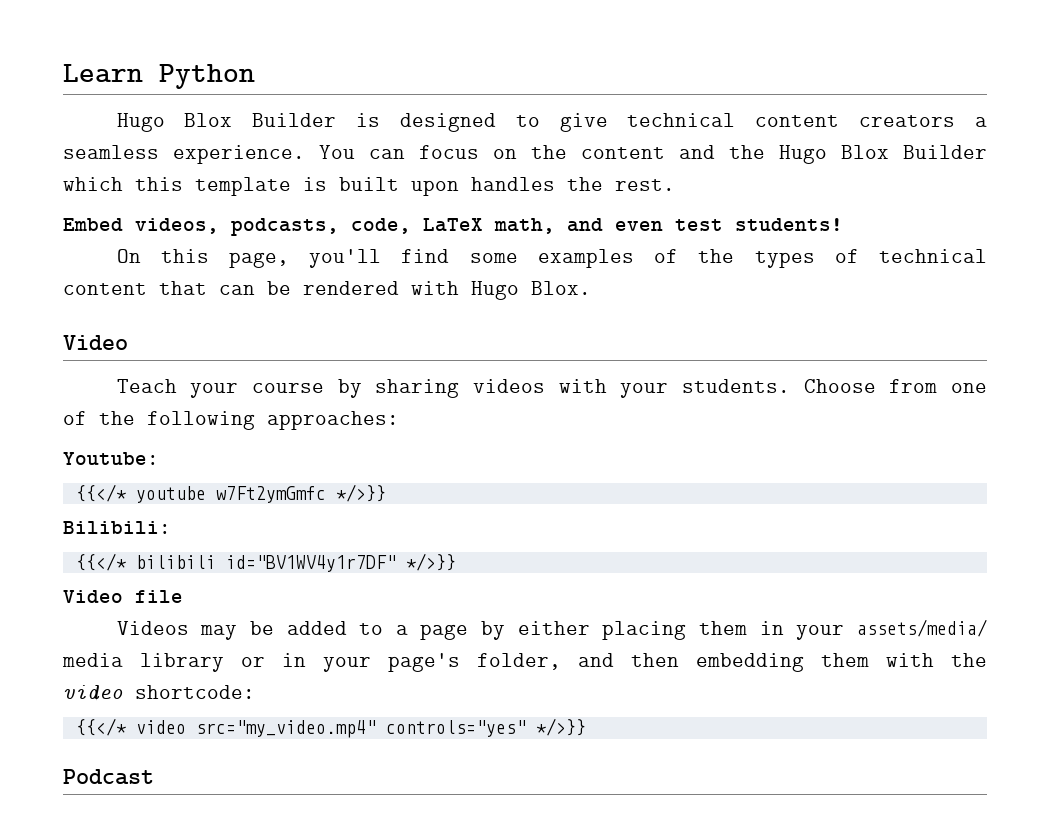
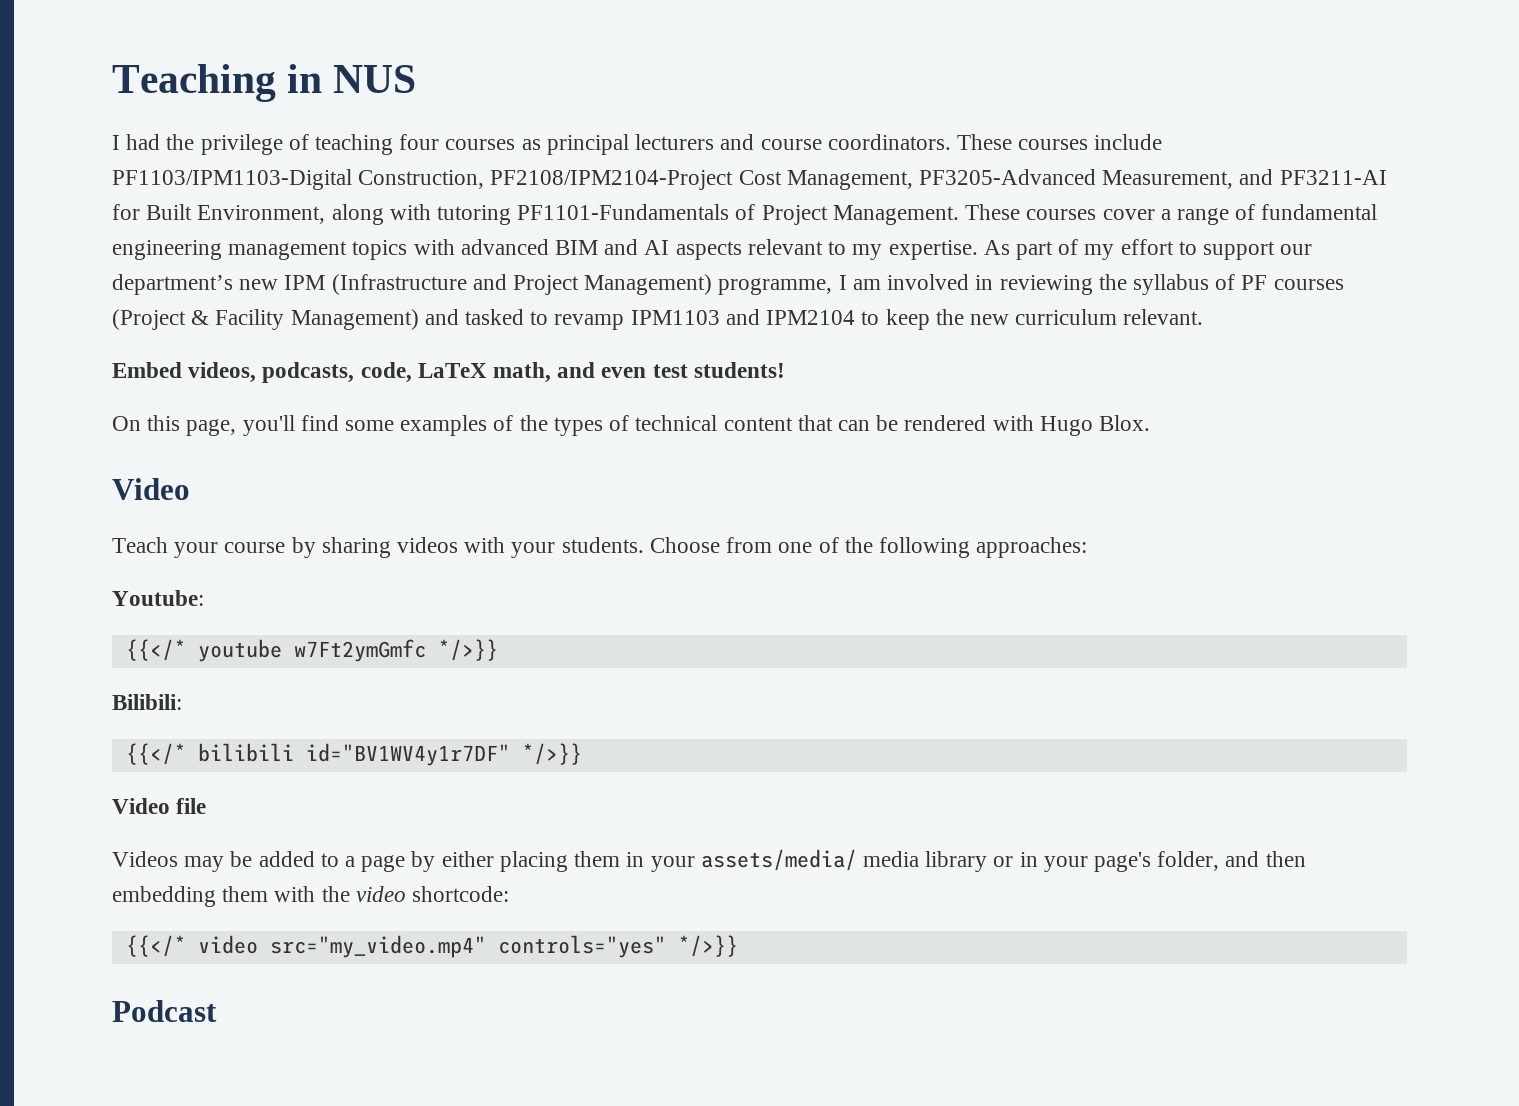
[63,64,255,89] [116,113,987,132] [63,145,987,164] [63,177,675,196] Learn Python // Hugo Blox Builder is designed to give technical content creators a seamless experience. You can focus on the content and the Hugo Blox Builder which this template is built upon handles the rest. -> [112,64,417,102] [112,134,1163,155] [112,169,1387,190] [112,204,1378,225] [112,239,1313,260] [112,274,1344,295] [112,309,1204,330] Teaching in NUS // I had the privilege of teaching four courses as principal lecturers and course coordinators. These courses include PF1103/IPM1103-Digital Construction, PF2108/IPM2104-Project Cost Management, PF3205-Advanced Measurement, and PF3211-AI for Built Environment, along with tutoring PF1101-Fundamentals of Project Management. These courses cover a range of fundamental engineering management topics with advanced BIM and AI aspects relevant to my expertise. As part of my effort to support our department’s new IPM (Infrastructure and Project Management) programme, I am involved in reviewing the syllabus of PF courses (Project & Facility Management) and tasked to revamp IPM1103 and IPM2104 to keep the new curriculum relevant.

